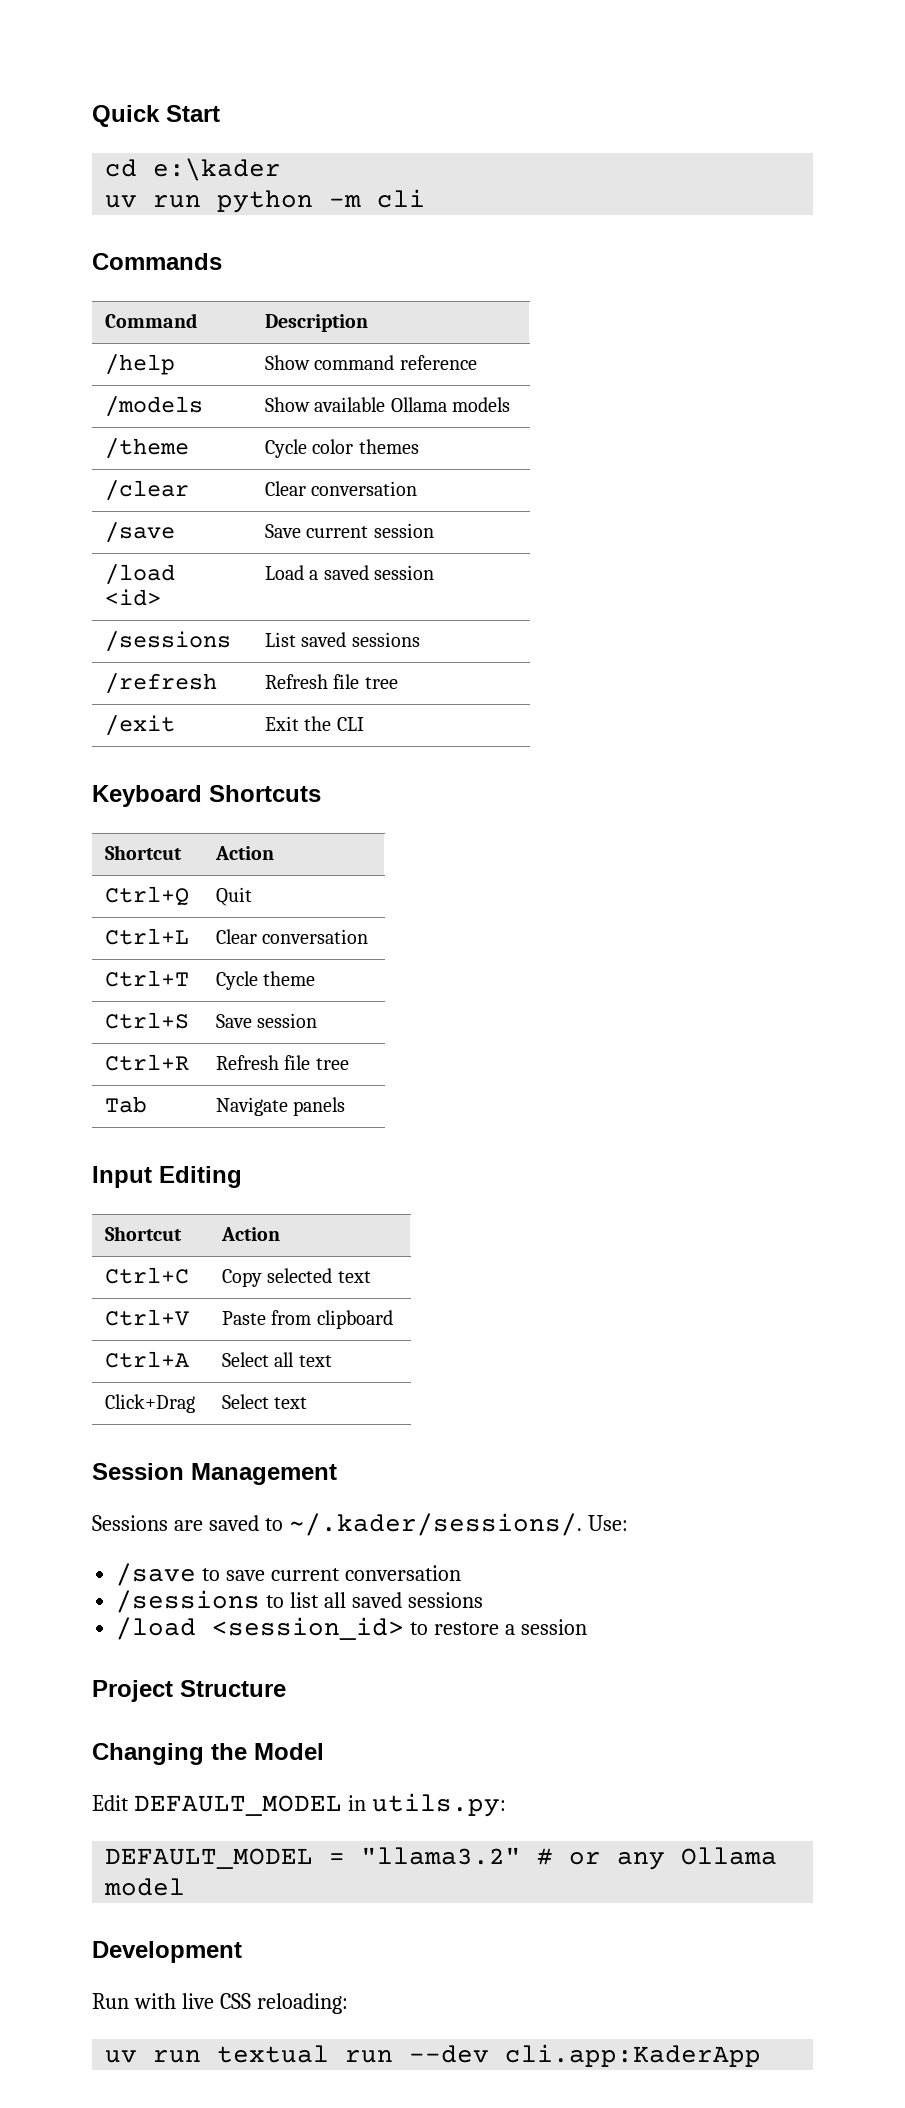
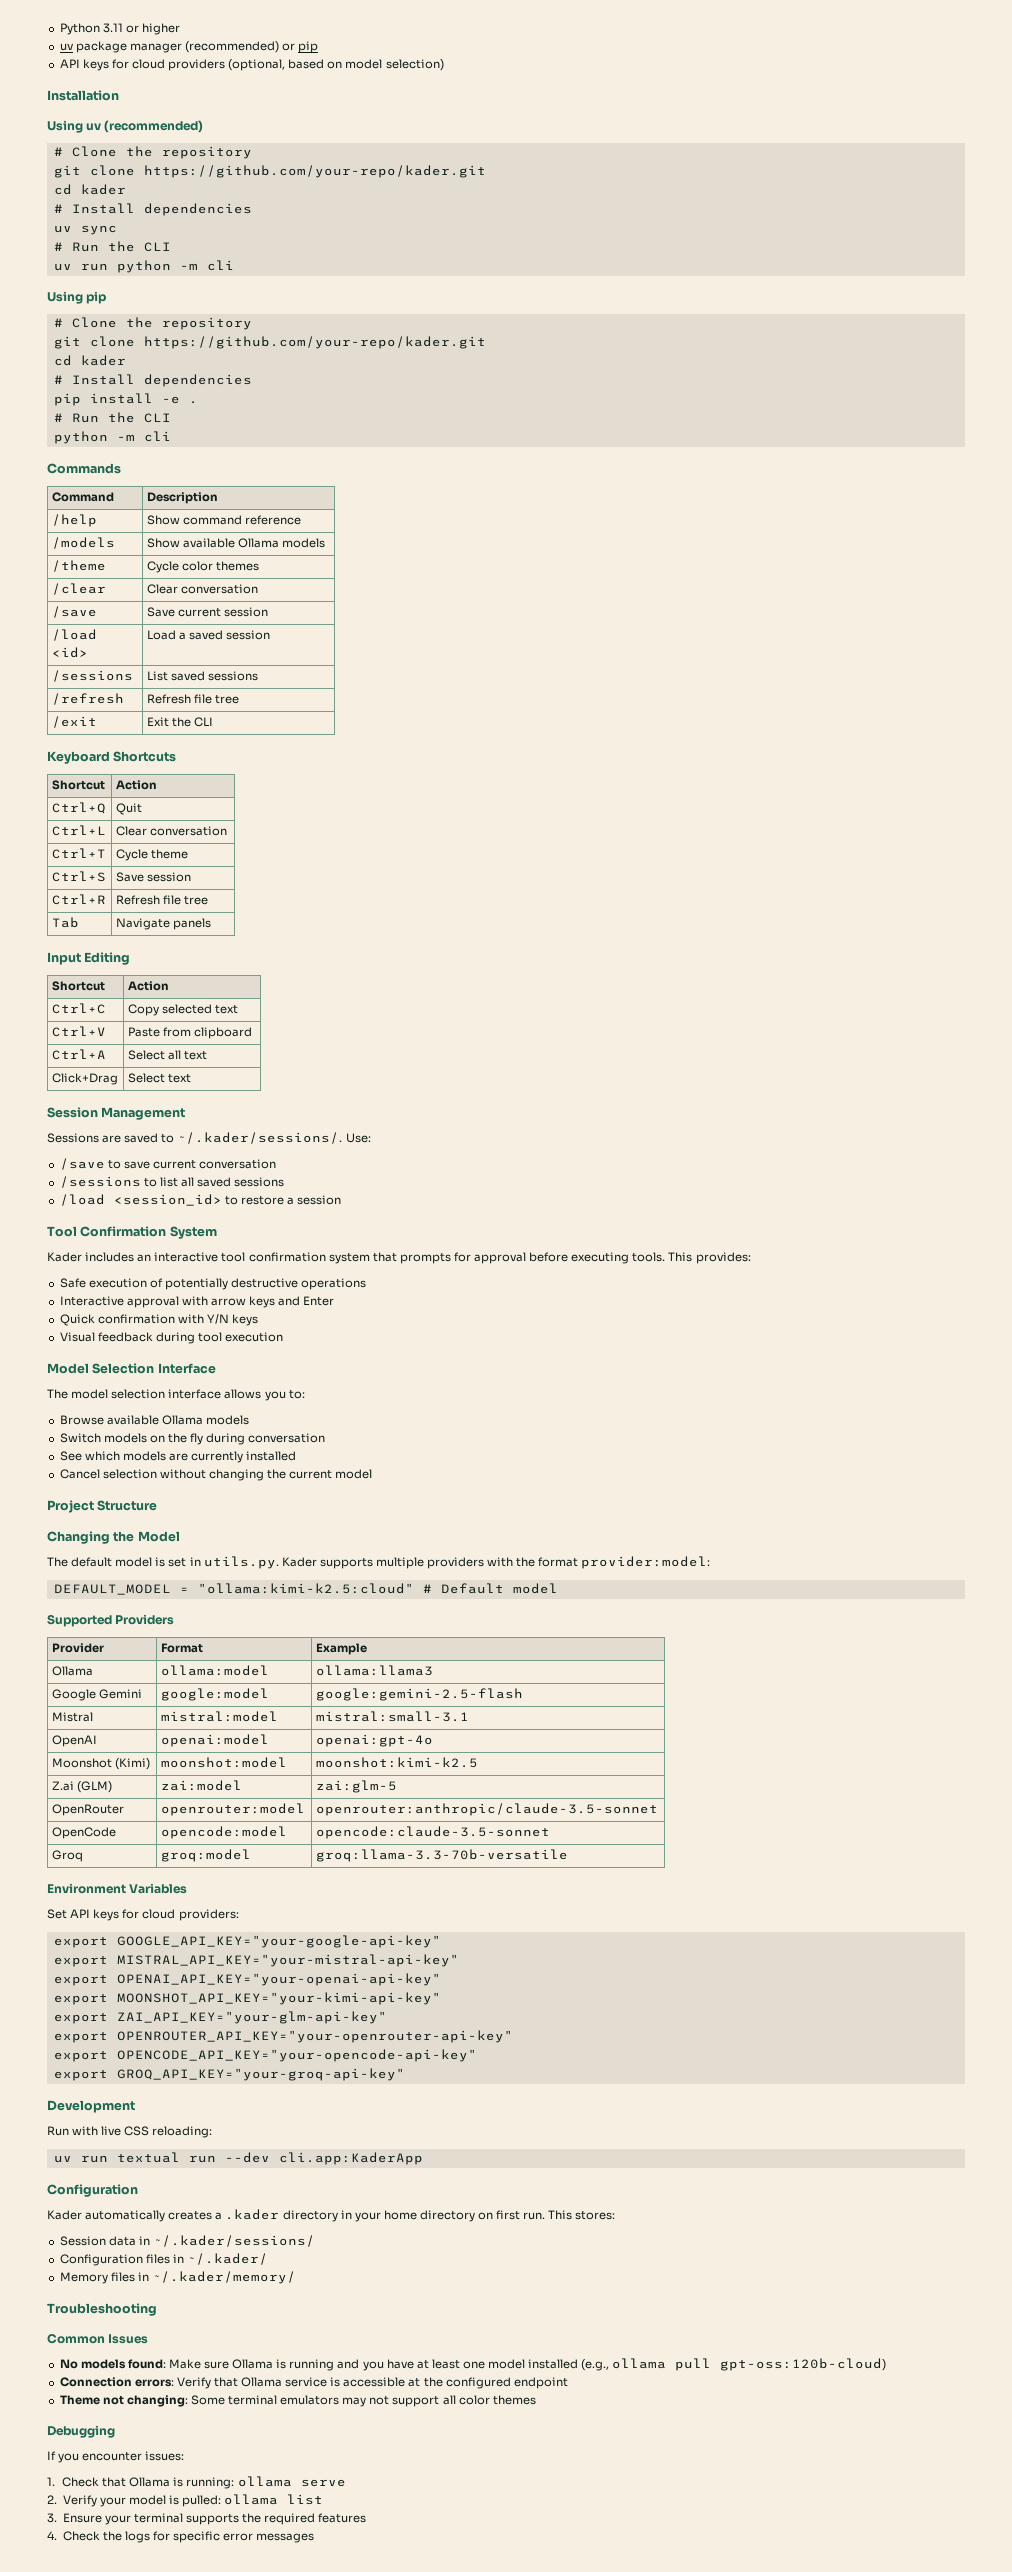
[92,105,220,127] [105,158,282,181] Quick Start // cd e:\kader -> [59,23,180,35] [59,41,319,53] [59,59,444,71] [47,90,119,101] [47,120,204,133] [53,146,252,159] [53,165,486,178] [53,184,126,195] [53,203,252,216] [53,225,117,235] [53,241,171,252] Python 3.11 or higher // uv package manager (recommended) or pip // API keys for cloud providers (optional, based on model selection) // Installation // Using uv (recommended) // # Clone the repository // git clone https://github.com/your-repo/kader.git // cd kader // # Install dependencies // uv sync // # Run the CLI
(426, 198) none -> [47,291,107,304] [53,317,252,330] [53,336,486,349] [53,355,126,366] [53,374,252,387] [53,393,198,406] [53,412,171,423] [53,431,171,444] // Using pip // # Clone the repository // git clone https://github.com/your-repo/kader.git // cd kader // # Install dependencies // pip install -e . // # Run the CLI // python -m cli
(587, 1627) none -> [47,1226,217,1239] [47,1252,751,1264] [59,1278,367,1290] [59,1296,335,1308] [59,1314,259,1326] [59,1332,284,1344] [47,1363,216,1374] [47,1389,305,1401] [59,1415,249,1425] [59,1433,326,1445] [59,1451,297,1463] [59,1469,373,1481] // Tool Confirmation System // Kader includes an interactive tool confirmation system that prompts for approval before executing tools. This provides: // Safe execution of potentially destructive operations // Interactive approval with arrow keys and Enter // Quick confirmation with Y/N keys // Visual feedback during tool execution // Model Selection Interface // The model selection interface allows you to: // Browse available Ollama models // Switch models on the fly during conversation // See which models are currently installed // Cancel selection without changing the current model
[92,1793,506,1817] [105,1847,778,1870] [104,1878,186,1896] Edit DEFAULT_MODEL in utils.py: // DEFAULT_MODEL = "llama3.2" # or any Ollama model -> [47,1556,711,1569] [53,1583,558,1595] [47,1614,175,1627] [51,1643,104,1653] [160,1643,203,1653] [315,1643,367,1655] [51,1666,93,1676] [160,1665,269,1676] [315,1665,433,1676] [51,1689,143,1701] [160,1688,269,1701] [315,1688,523,1701] [51,1712,93,1722] [160,1711,278,1722] [315,1711,469,1722] [51,1735,97,1747] [160,1734,269,1747] [315,1734,433,1747] [51,1758,151,1770] [160,1757,287,1768] [315,1757,478,1768] [51,1781,113,1793] [160,1780,242,1791] [315,1780,397,1793] [51,1804,124,1816] [160,1803,305,1816] [315,1803,658,1816] [51,1827,116,1839] [160,1826,287,1839] [315,1826,550,1839] [51,1850,83,1862] [160,1849,251,1862] [315,1849,568,1862] [47,1883,188,1894] [47,1909,239,1921] [53,1935,441,1948] [53,1954,459,1967] [53,1973,441,1986] [53,1992,441,2005] [53,2011,387,2024] [53,2030,513,2043] [53,2049,477,2062] [53,2068,405,2081] The default model is set in utils.py. Kader supports multiple providers with the format provider:model: // DEFAULT_MODEL = "ollama:kimi-k2.5:cloud" # Default model // Supported Providers // Provider | Format | Example // Ollama | ollama:model | ollama:llama3 // Google Gemini | google:model | google:gemini-2.5-flash // Mistral | mistral:model | mistral:small-3.1 // OpenAI | openai:model | openai:gpt-4o // Moonshot (Kimi) | moonshot:model | moonshot:kimi-k2.5 // Z.ai (GLM) | zai:model | zai:glm-5 // OpenRouter | openrouter:model | openrouter:anthropic/claude-3.5-sonnet // OpenCode | opencode:model | opencode:claude-3.5-sonnet // Groq | groq:model | groq:llama-3.3-70b-versatile // Environment Variables // Set API keys for cloud providers: // export GOOGLE_API_KEY="your-google-api-key" // export MISTRAL_API_KEY="your-mistral-api-key" // export OPENAI_API_KEY="your-openai-api-key" // export MOONSHOT_API_KEY="your-kimi-api-key" // export ZAI_API_KEY="your-glm-api-key" // export OPENROUTER_API_KEY="your-openrouter-api-key" // export OPENCODE_API_KEY="your-opencode-api-key" // export GROQ_API_KEY="your-groq-api-key"
(762, 2055) none -> [47,2184,138,2197] [47,2209,616,2222] [59,2235,315,2247] [59,2253,268,2266] [59,2271,296,2284] [47,2303,157,2316] [47,2333,149,2344] [59,2358,887,2371] [59,2377,568,2389] [59,2395,536,2407] [47,2425,115,2438] [47,2451,185,2463] [47,2476,346,2489] [47,2494,324,2507] [47,2513,367,2525] [47,2531,315,2543] // Configuration // Kader automatically creates a .kader directory in your home directory on first run. This stores: // Session data in ~/.kader/sessions/ // Configuration files in ~/.kader/ // Memory files in ~/.kader/memory/ // Troubleshooting // Common Issues // No models found: Make sure Ollama is running and you have at least one model installed (e.g., ollama pull gpt-oss:120b-cloud) // Connection errors: Verify that Ollama service is accessible at the configured endpoint // Theme not changing: Some terminal emulators may not support all color themes // Debugging // If you encounter issues: // 1. Check that Ollama is running: ollama serve // 2. Verify your model is pulled: ollama list // 3. Ensure your terminal supports the required features // 4. Check the logs for specific error messages

